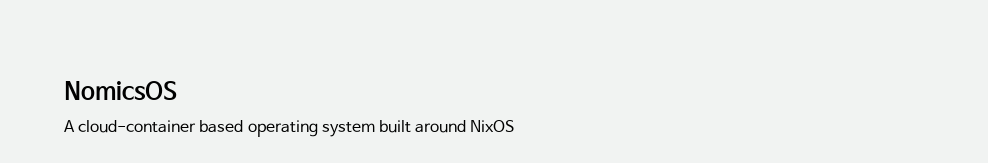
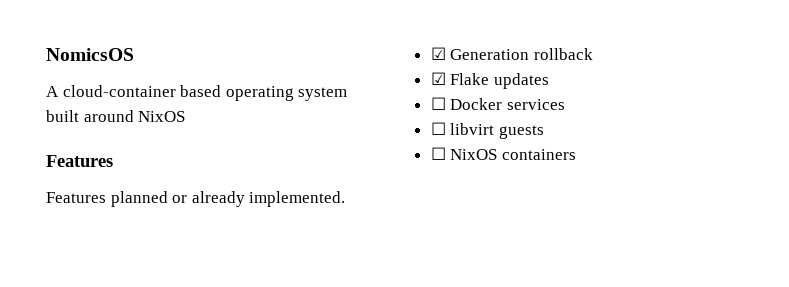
(515, 126) none -> [46,155,113,167] [46,191,346,207] [430,47,593,60] [430,72,549,89] [430,97,565,110] [430,122,544,139] [430,147,576,160] // Features // Features planned or already implemented. // ☑ Generation rollback // ☑ Flake updates // ☐ Docker services // ☐ libvirt guests // ☐ NixOS containers

